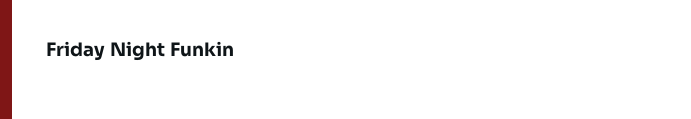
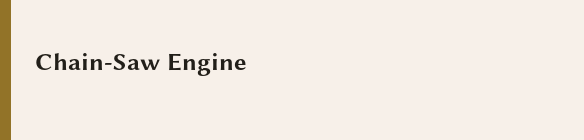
[46,41,234,61] Friday Night Funkin -> [35,53,247,76] Chain-Saw Engine

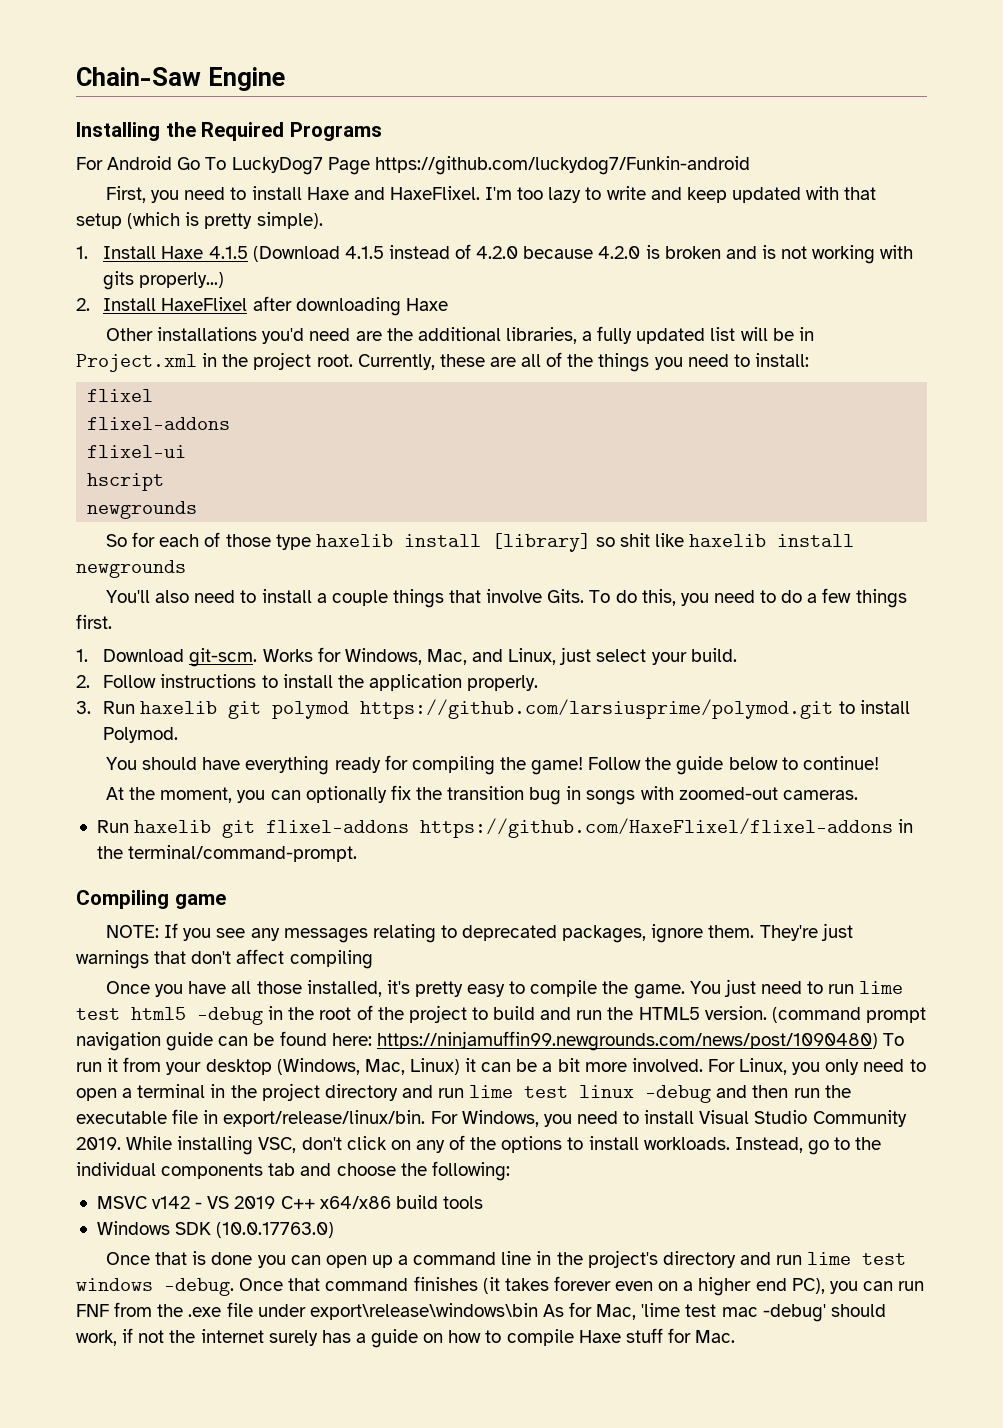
(247, 64) none -> [76,122,382,141] [76,156,750,175] [105,186,877,203] [76,212,323,229] [76,244,914,264] [103,271,225,290] [76,296,448,316] [105,326,814,344] [76,352,809,372] [87,389,154,402] [87,417,231,430] [87,445,187,458] [87,473,165,491] [87,501,198,519] [105,532,855,552] [76,560,186,578] [105,588,907,608] [76,614,112,629] [76,647,737,667] [76,674,539,691] [76,699,910,719] [103,727,179,743] [105,755,879,775] [105,785,858,805] [96,818,914,838] [96,845,358,862] [76,890,226,909] [105,923,853,943] [76,949,373,969] [105,979,904,999] [76,1005,926,1025] [76,1031,904,1051] [76,1057,926,1075] [76,1083,851,1103] [76,1109,907,1127] [76,1135,882,1155] [76,1161,510,1181] [96,1195,483,1209] [96,1221,335,1238] [105,1250,907,1268] [76,1276,925,1296] [76,1302,886,1322] [76,1328,736,1348] // Installing the Required Programs // For Android Go To LuckyDog7 Page https://github.com/luckydog7/Funkin-android // First, you need to install Haxe and HaxeFlixel. I'm too lazy to write and keep updated with that setup (which is pretty simple). // 1. Install Haxe 4.1.5 (Download 4.1.5 instead of 4.2.0 because 4.2.0 is broken and is not working with gits properly...) // 2. Install HaxeFlixel after downloading Haxe // Other installations you'd need are the additional libraries, a fully updated list will be in Project.xml in the project root. Currently, these are all of the things you need to install: // flixel // flixel-addons // flixel-ui // hscript // newgrounds // So for each of those type haxelib install [library] so shit like haxelib install newgrounds // You'll also need to install a couple things that involve Gits. To do this, you need to do a few things first. // 1. Download git-scm. Works for Windows, Mac, and Linux, just select your build. // 2. Follow instructions to install the application properly. // 3. Run haxelib git polymod https://github.com/larsiusprime/polymod.git to install Polymod. // You should have everything ready for compiling the game! Follow the guide below to continue! // At the moment, you can optionally fix the transition bug in songs with zoomed-out cameras. // Run haxelib git flixel-addons https://github.com/HaxeFlixel/flixel-addons in the terminal/command-prompt. // Compiling game // NOTE: If you see any messages relating to deprecated packages, ignore them. They're just warnings that don't affect compiling // Once you have all those installed, it's pretty easy to compile the game. You just need to run lime test html5 -debug in the root of the project to build and run the HTML5 version. (command prompt navigation guide can be found here: https://ninjamuffin99.newgrounds.com/news/post/1090480) To run it from your desktop (Windows, Mac, Linux) it can be a bit more involved. For Linux, you only need to open a terminal in the project directory and run lime test linux -debug and then run the executable file in export/release/linux/bin. For Windows, you need to install Visual Studio Community 2019. While installing VSC, don't click on any of the options to install workloads. Instead, go to the individual components tab and choose the following: // MSVC v142 - VS 2019 C++ x64/x86 build tools // Windows SDK (10.0.17763.0) // Once that is done you can open up a command line in the project's directory and run lime test windows -debug. Once that command finishes (it takes forever even on a higher end PC), you can run FNF from the .exe file under export\release\windows\bin As for Mac, 'lime test mac -debug' should work, if not the internet surely has a guide on how to compile Haxe stuff for Mac.

